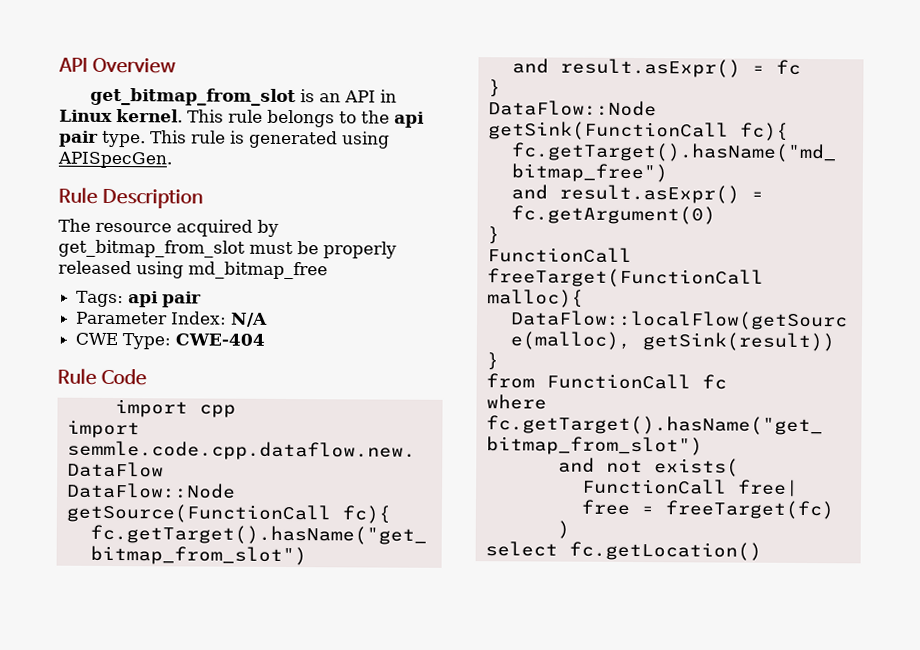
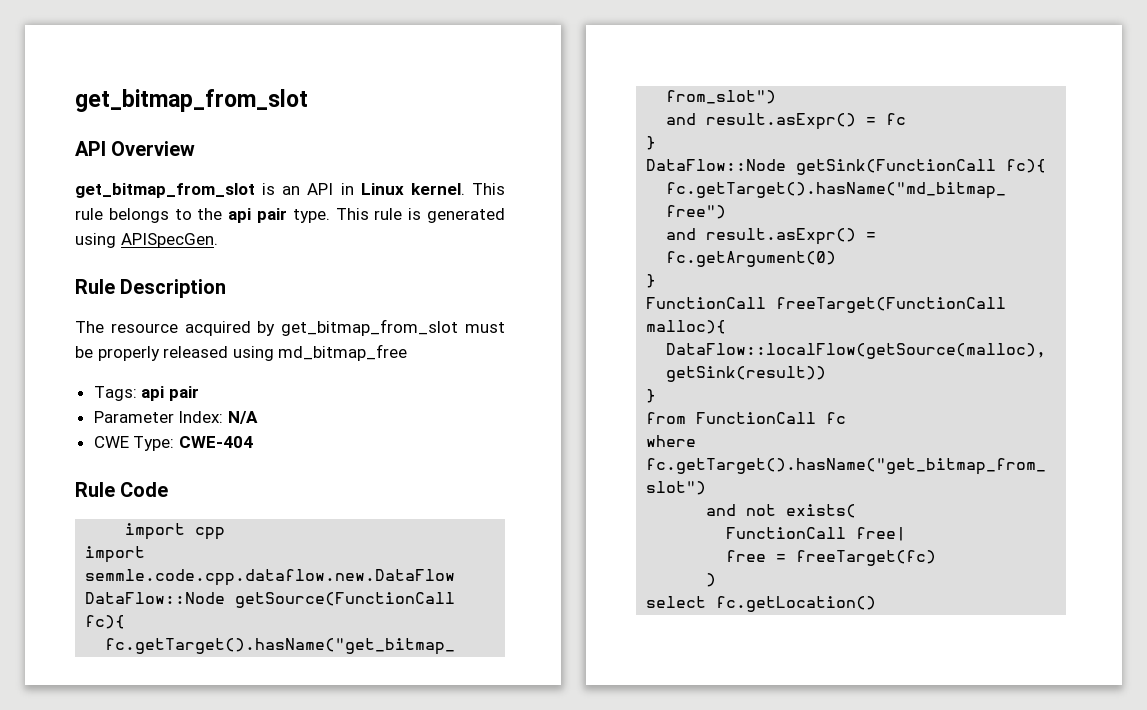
(58, 64) none -> [75,89,308,112] get_bitmap_from_slot //

